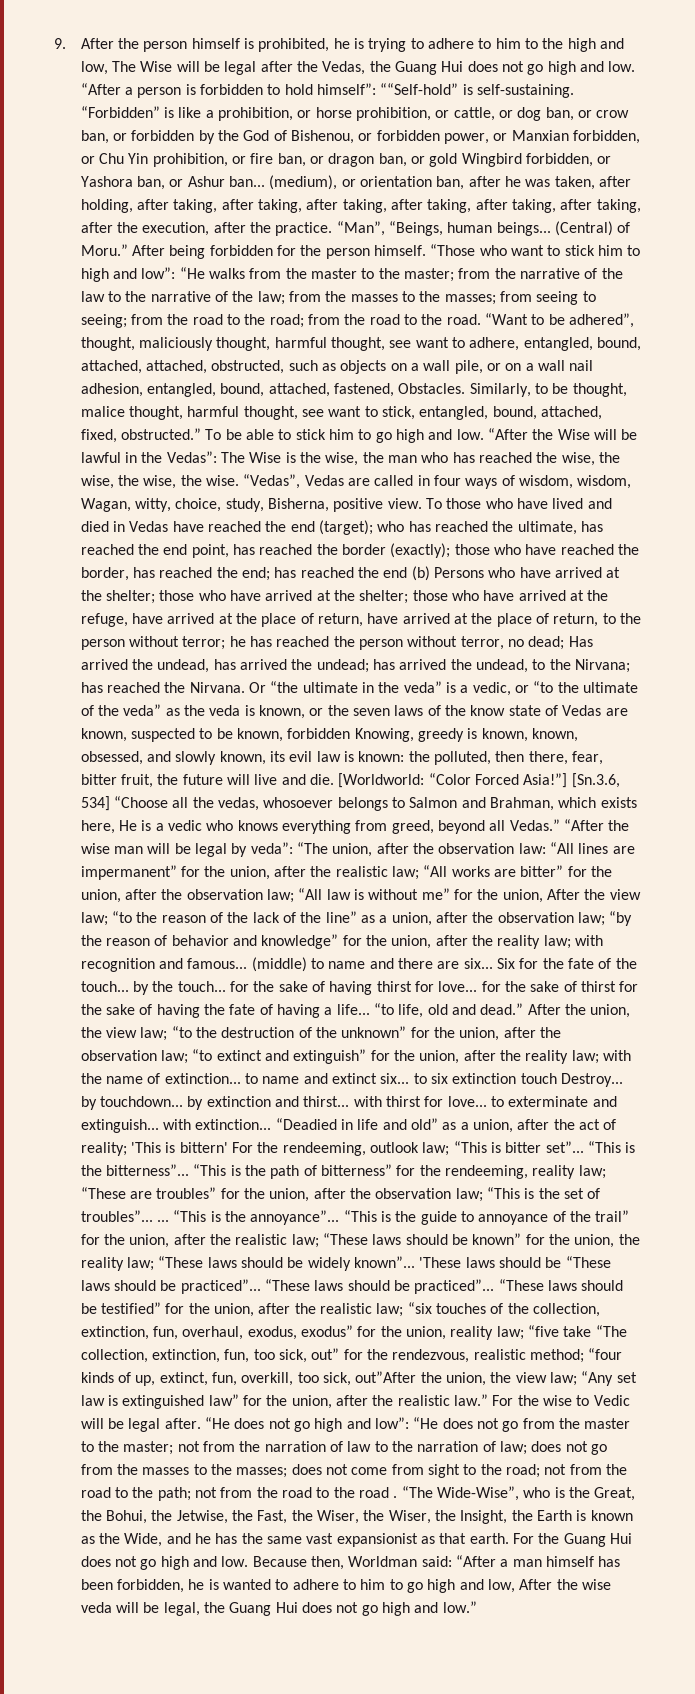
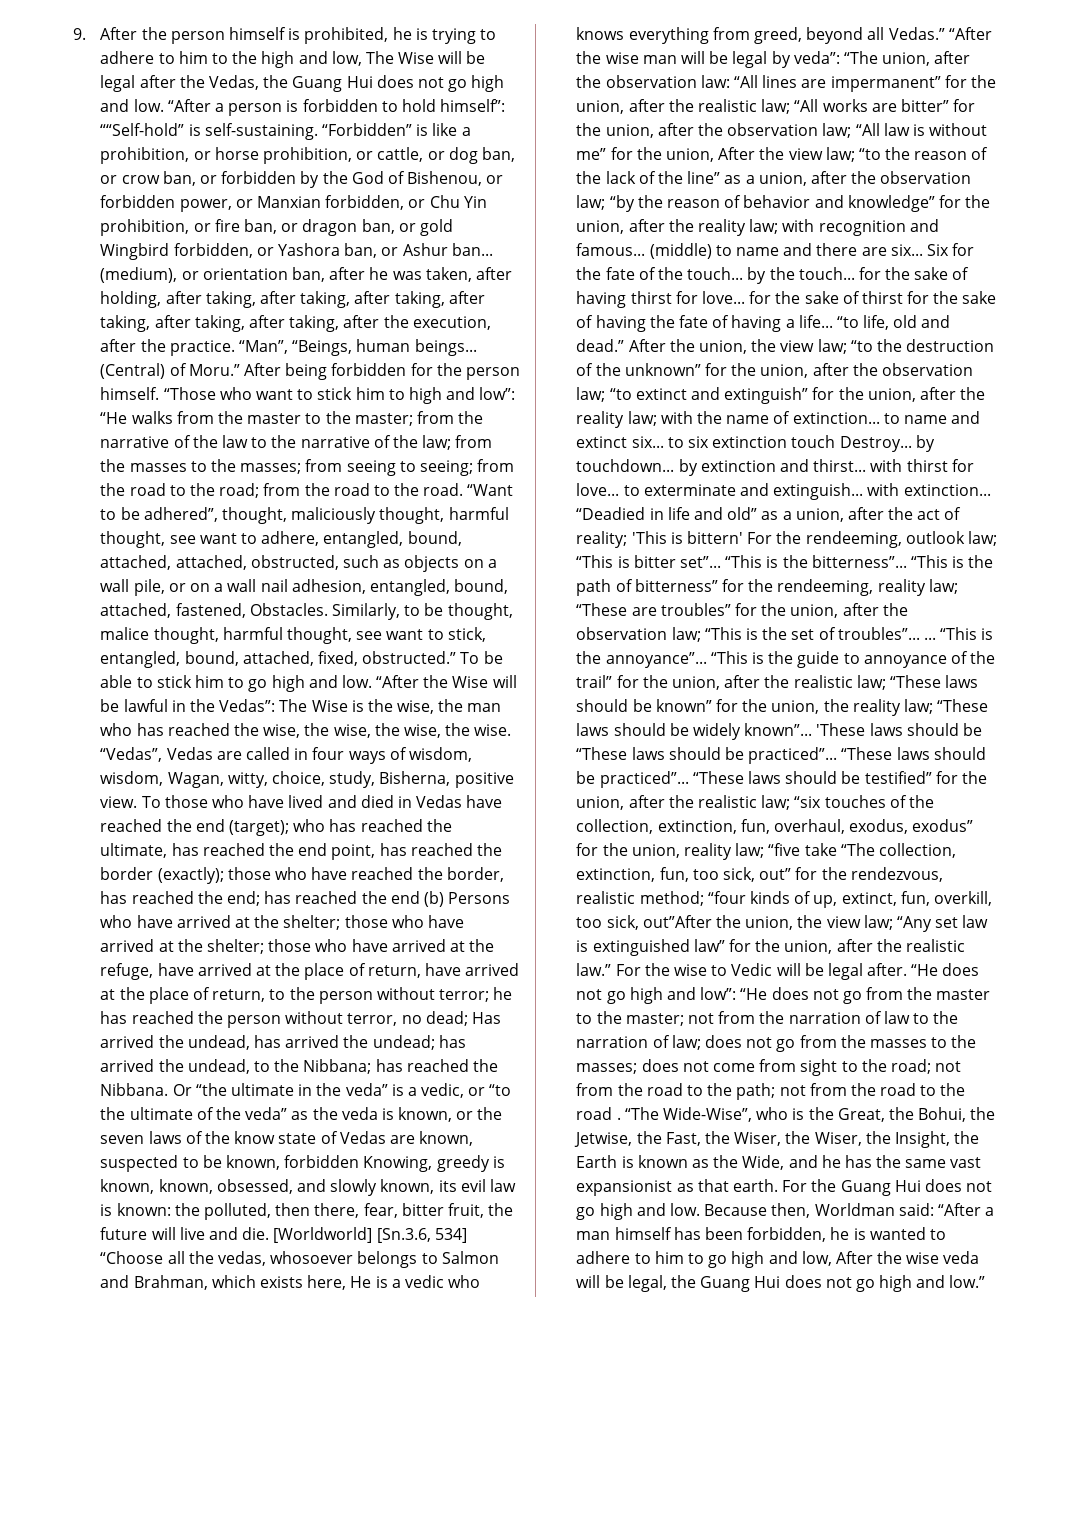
[574,659,630,673] [80,682,245,693] Nirvana; has reached the Nirvana. -> [303,1059,498,1074] [100,1083,169,1096] Nibbana; has reached the Nibbana.
[338,773,568,788] [Worldworld: “Color Forced Asia!”] -> [273,1227,373,1243] [Worldworld]

